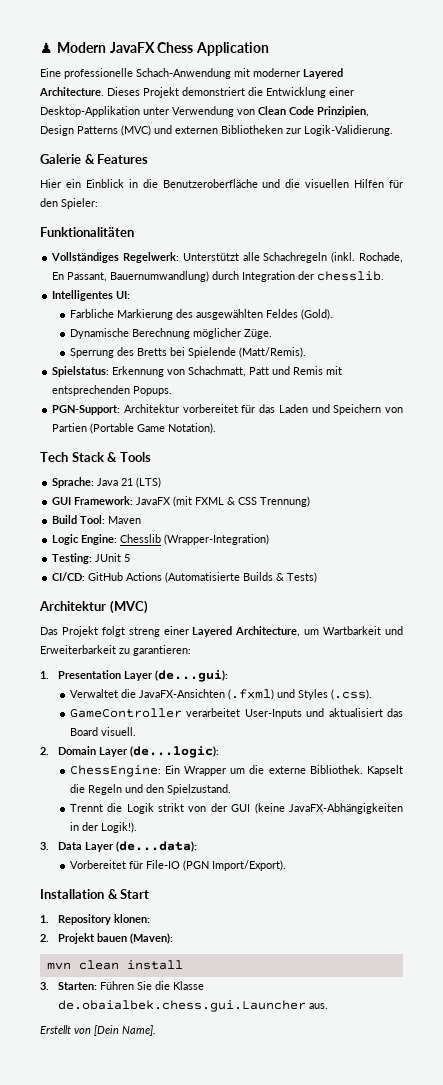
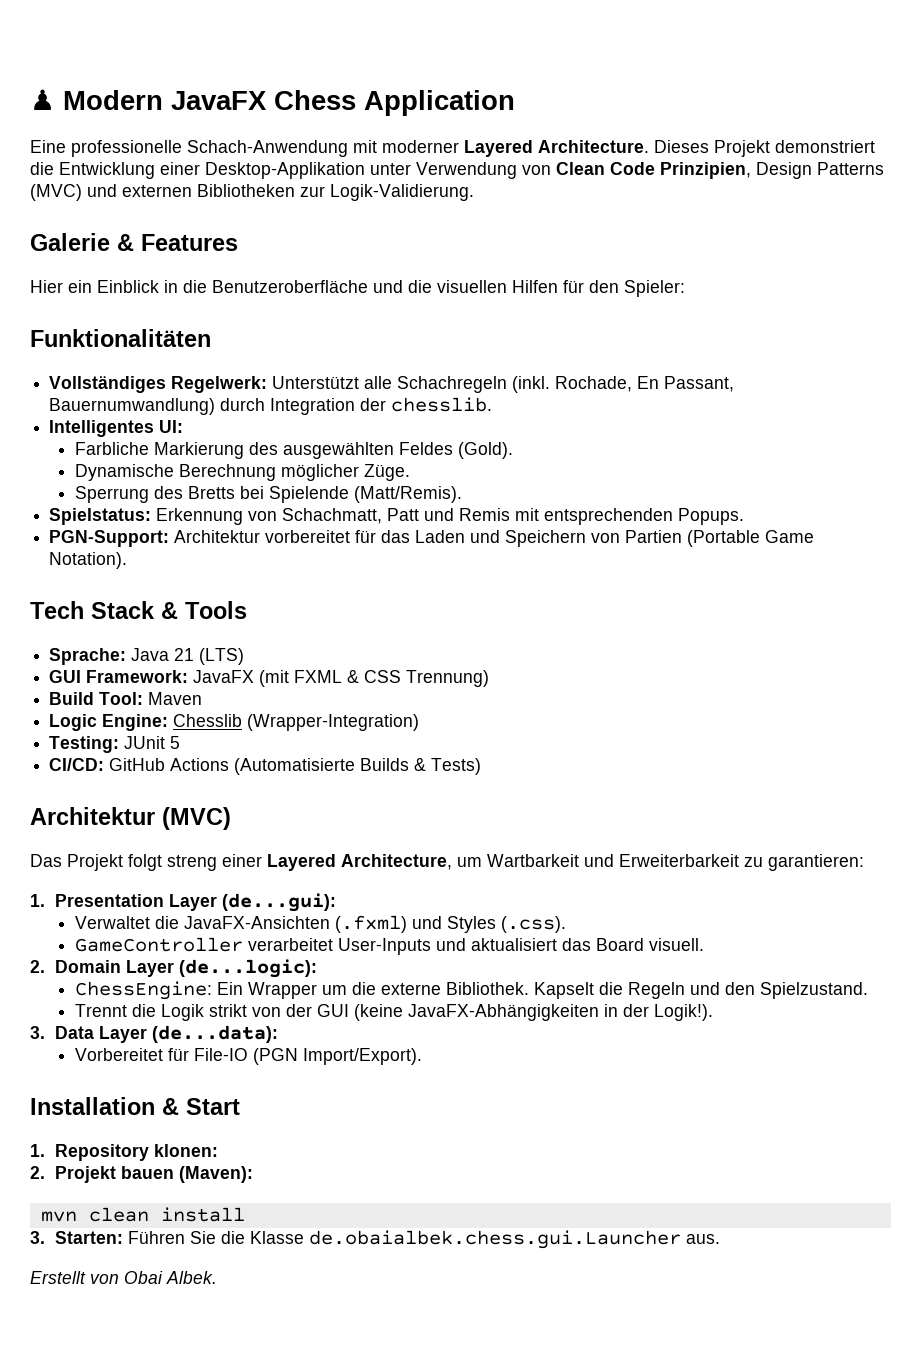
[94,1025,156,1036] [Dein Name]. -> [124,1271,217,1284] Obai Albek.

